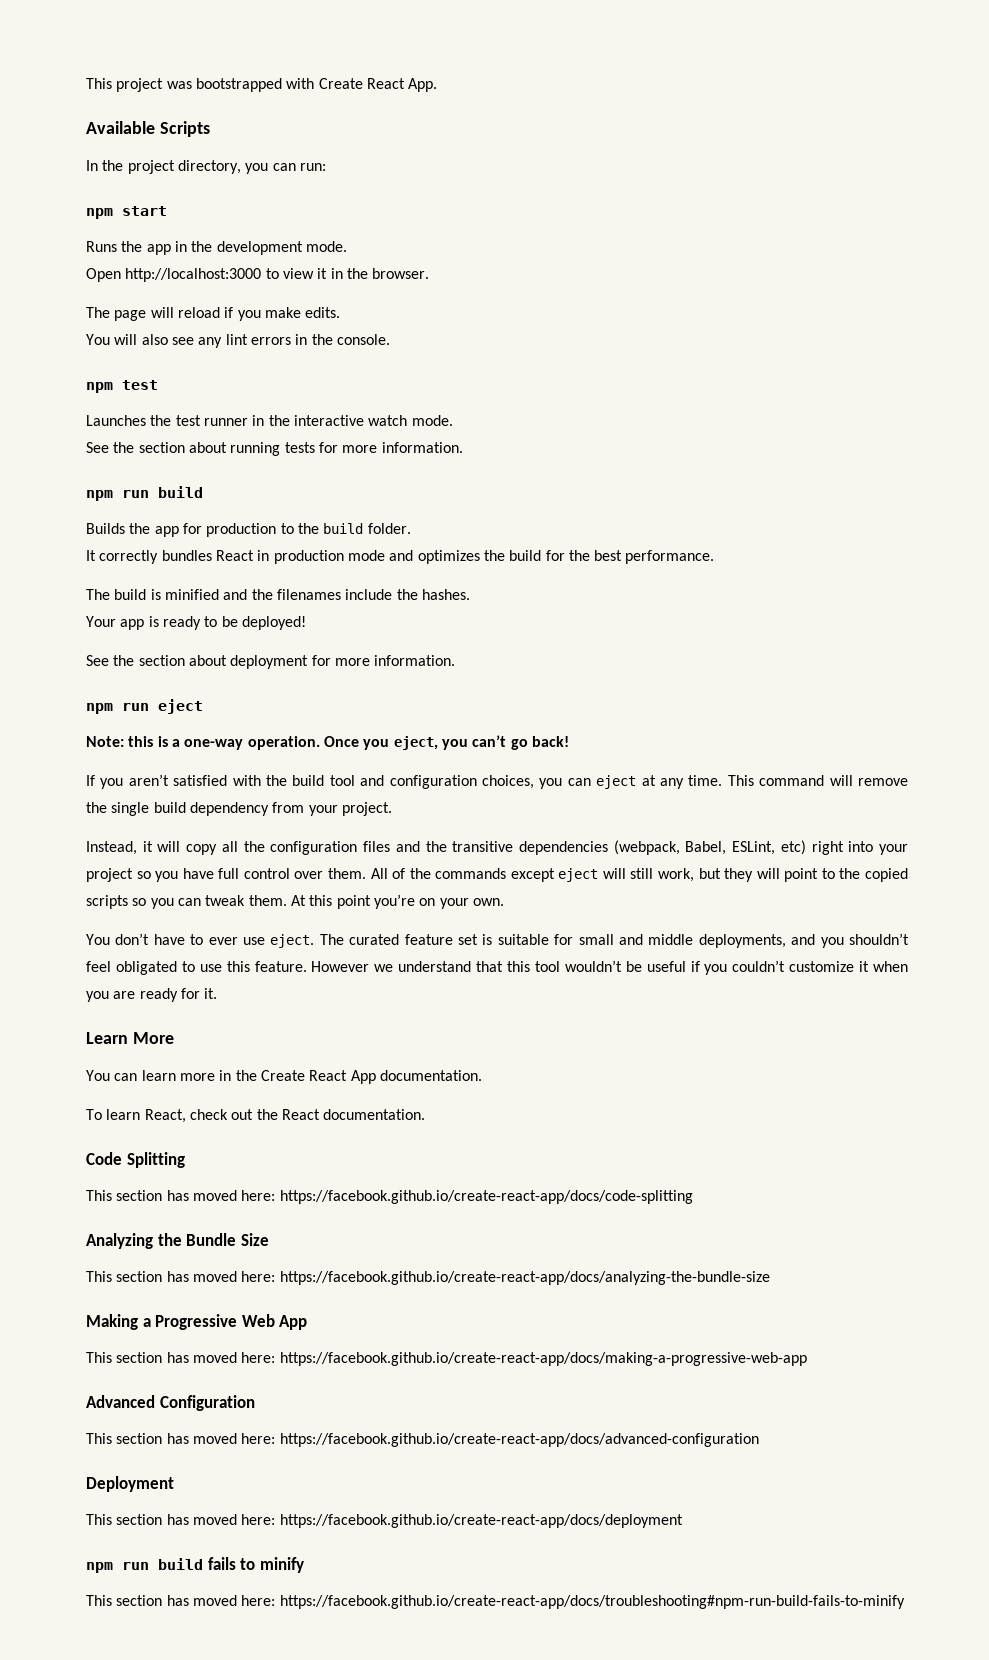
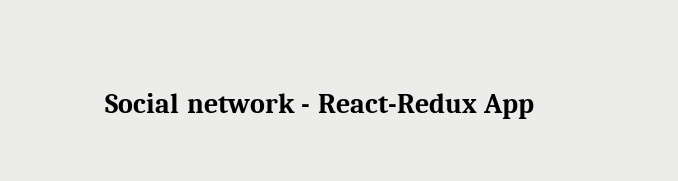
[86,78,438,92] [86,121,210,137] [86,160,326,174] [86,206,167,219] [86,241,347,255] [86,268,430,282] [86,307,341,321] [86,334,390,348] [86,380,158,393] [86,415,453,426] [86,442,463,456] [86,486,203,501] [86,523,411,537] [86,550,715,564] [86,589,470,600] [86,616,306,630] [86,655,456,669] [86,699,203,714] [86,735,569,750] [86,774,908,789] [86,802,392,816] [86,840,908,855] [86,868,909,882] [86,894,504,909] [86,933,909,948] [86,960,908,975] [86,988,218,1002] [86,1032,174,1044] [86,1070,482,1084] [86,1109,426,1123] [86,1152,185,1168] [86,1190,693,1204] [86,1233,269,1249] [86,1271,770,1285] [86,1314,308,1330] [86,1352,807,1366] [86,1395,255,1411] [86,1433,759,1447] [86,1476,174,1492] [86,1514,683,1528] [86,1557,304,1573] [86,1595,905,1609] This project was bootstrapped with Create React App. // Available Scripts // In the project directory, you can run: // npm start // Runs the app in the development mode. // Open http://localhost:3000 to view it in the browser. // The page will reload if you make edits. // You will also see any lint errors in the console. // npm test // Launches the test runner in the interactive watch mode. // See the section about running tests for more information. // npm run build // Builds the app for production to the build folder. // It correctly bundles React in production mode and optimizes the build for the best performance. // The build is minified and the filenames include the hashes. // Your app is ready to be deployed! // See the section about deployment for more information. // npm run eject // Note: this is a one-way operation. Once you eject, you can’t go back! // If you aren’t satisfied with the build tool and configuration choices, you can eject at any time. This command will remove the single build dependency from your project. // Instead, it will copy all the configuration files and the transitive dependencies (webpack, Babel, ESLint, etc) right into your project so you have full control over them. All of the commands except eject will still work, but they will point to the copied scripts so you can tweak them. At this point you’re on your own. // You don’t have to ever use eject. The curated feature set is suitable for small and middle deployments, and you shouldn’t feel obligated to use this feature. However we understand that this tool wouldn’t be useful if you couldn’t customize it when you are ready for it. // Learn More // You can learn more in the Create React App documentation. // To learn React, check out the React documentation. // Code Splitting // This section has moved here: https://facebook.github.io/create-react-app/docs/code-splitting // Analyzing the Bundle Size // This section has moved here: https://facebook.github.io/create-react-app/docs/analyzing-the-bundle-size // Making a Progressive Web App // This section has moved here: https://facebook.github.io/create-react-app/docs/making-a-progressive-web-app // Advanced Configuration // This section has moved here: https://facebook.github.io/create-react-app/docs/advanced-configuration // Deployment // This section has moved here: https://facebook.github.io/create-react-app/docs/deployment // npm run build fails to minify // This section has moved here: https://facebook.github.io/create-react-app/docs/troubleshooting#npm-run-build-fails-to-minify -> [105,93,535,119] Social network - React-Redux App

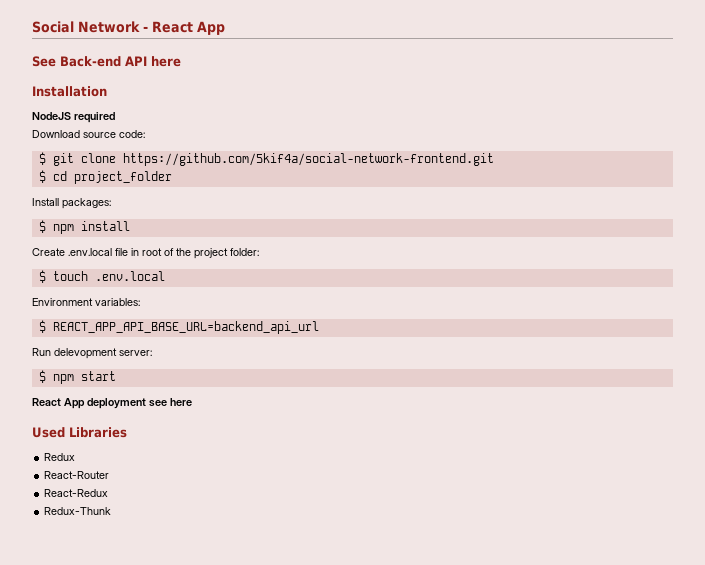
[186,93,311,113] network - -> [78,21,225,35] [32,56,181,67] [32,86,107,97] [32,112,115,123] [32,130,145,138] [38,152,494,166] [38,170,172,184] [32,198,111,209] [38,220,130,234] [32,248,259,259] [38,270,165,283] [32,298,140,306] [38,320,319,334] [32,348,152,359] [38,370,116,384] [32,398,192,409] [32,427,127,438] [44,453,76,461] [44,471,110,479] Network - React App // See Back-end API here // Installation // NodeJS required // Download source code: // $ git clone https://github.com/5kif4a/social-network-frontend.git // $ cd project_folder // Install packages: // $ npm install // Create .env.local file in root of the project folder: // $ touch .env.local // Environment variables: // $ REACT_APP_API_BASE_URL=backend_api_url // Run delevopment server: // $ npm start // React App deployment see here // Used Libraries // Redux // React-Router //
[483,94,535,119] App -> [44,507,112,515] // Redux-Thunk

